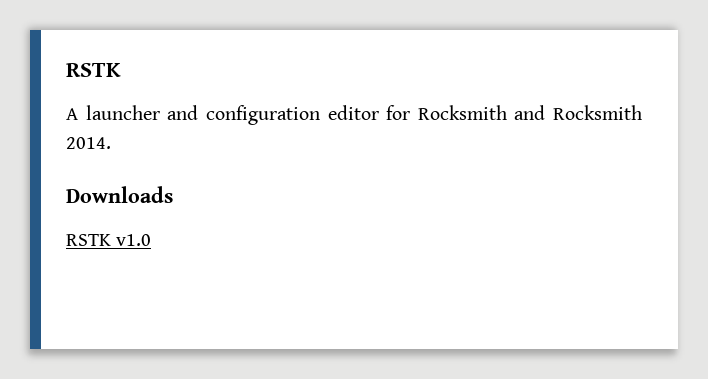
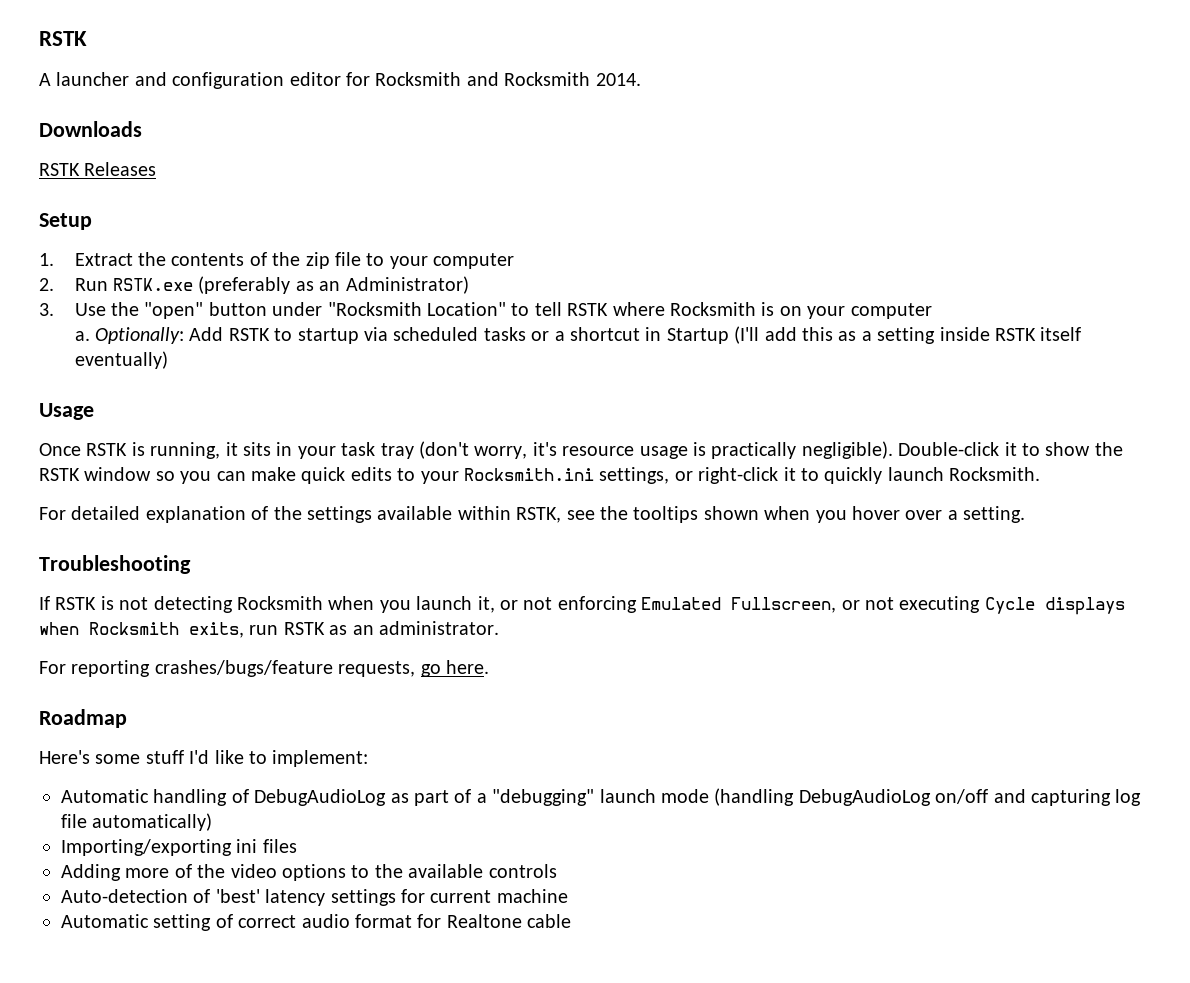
[116,234,152,246] v1.0 -> [84,162,157,176] [39,213,92,230] [39,252,515,269] [39,276,469,294] [39,302,932,319] [74,326,1082,344] [74,351,168,369] [39,403,94,420] [39,441,1123,459] [39,467,1041,484] [39,506,1026,523] [39,555,191,574] [39,596,1125,615] [39,621,499,638] [39,660,489,677] [39,709,127,728] [39,750,369,767] [61,788,1142,806] [61,813,213,831] [61,839,297,856] [61,864,557,881] [61,889,568,906] [61,914,572,931] Releases // Setup // 1. Extract the contents of the zip file to your computer // 2. Run RSTK.exe (preferably as an Administrator) // 3. Use the "open" button under "Rocksmith Location" to tell RSTK where Rocksmith is on your computer // a. Optionally: Add RSTK to startup via scheduled tasks or a shortcut in Startup (I'll add this as a setting inside RSTK itself eventually) // Usage // Once RSTK is running, it sits in your task tray (don't worry, it's resource usage is practically negligible). Double-click it to show the RSTK window so you can make quick edits to your Rocksmith.ini settings, or right-click it to quickly launch Rocksmith. // For detailed explanation of the settings available within RSTK, see the tooltips shown when you hover over a setting. // Troubleshooting // If RSTK is not detecting Rocksmith when you launch it, or not enforcing Emulated Fullscreen, or not executing Cycle displays when Rocksmith exits, run RSTK as an administrator. // For reporting crashes/bugs/feature requests, go here. // Roadmap // Here's some stuff I'd like to implement: // Automatic handling of DebugAudioLog as part of a "debugging" launch mode (handling DebugAudioLog on/off and capturing log file automatically) // Importing/exporting ini files // Adding more of the video options to the available controls // Auto-detection of 'best' latency settings for current machine // Automatic setting of correct audio format for Realtone cable

